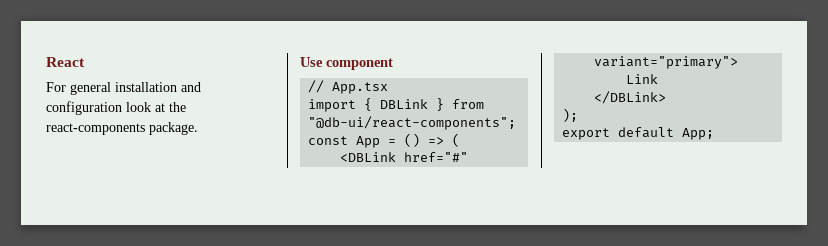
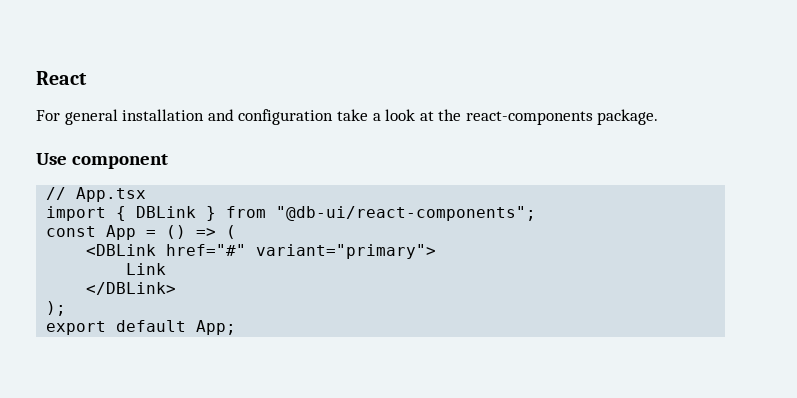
(122, 108) none -> [336,109,381,121] take a

